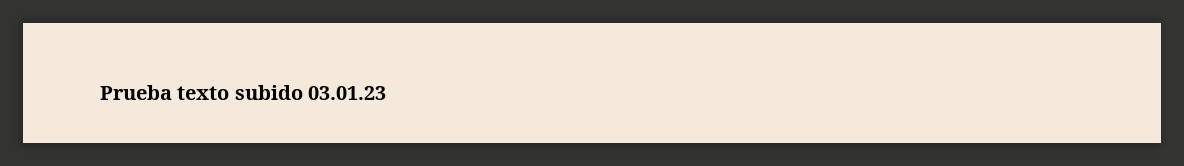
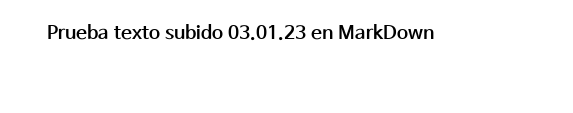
(387, 93) none -> [310,24,434,40] en MarkDown

